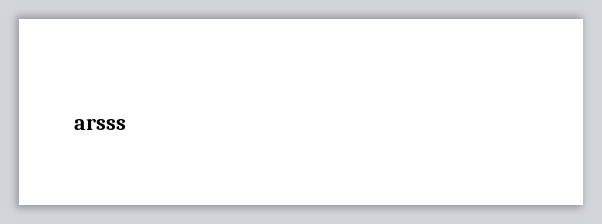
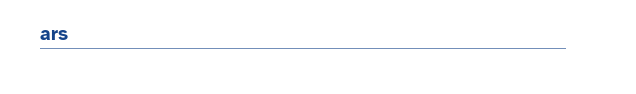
[74,118,126,130] arsss -> [40,30,68,40] ars

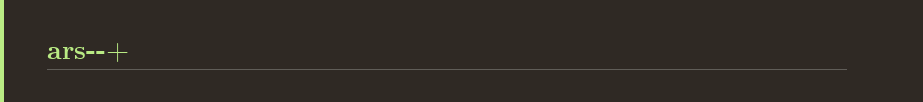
[40,30,68,40] ars -> [47,43,129,62] ars--+

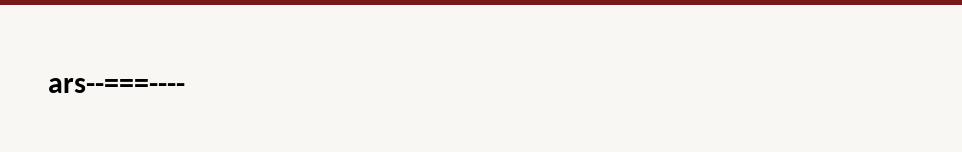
[47,43,129,62] ars--+ -> [48,78,185,93] ars--===----

